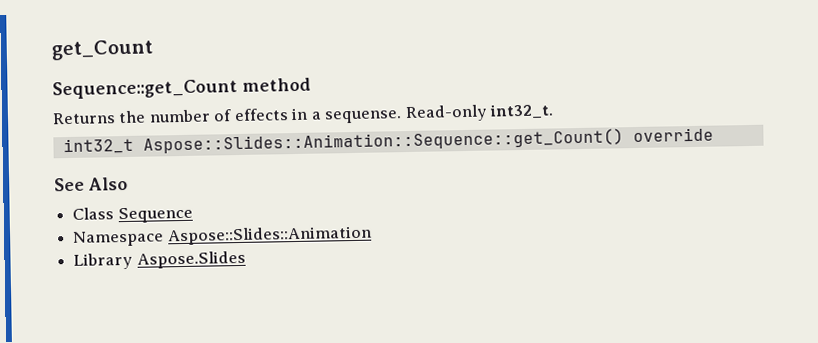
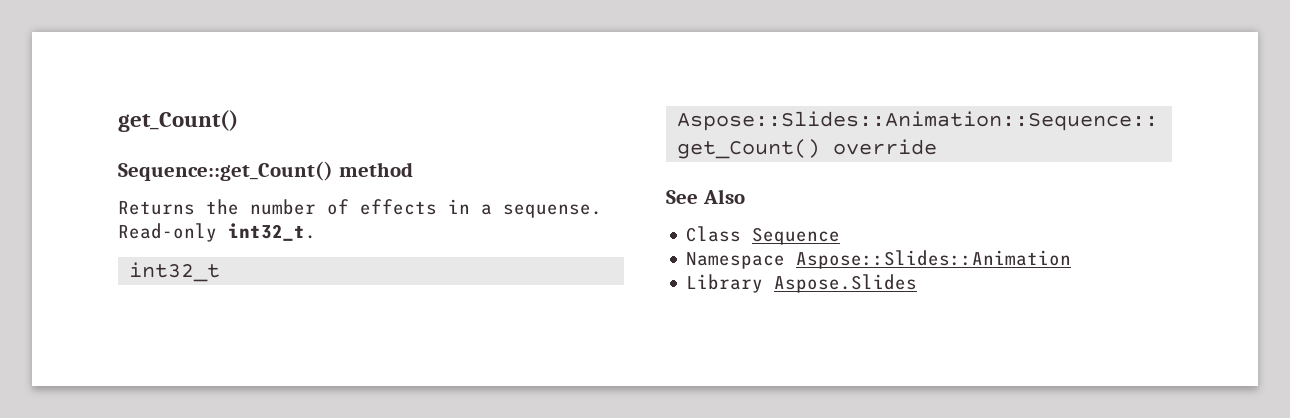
[51,39,153,61] [52,79,238,100] get_Count // Sequence::get_Count -> [118,110,238,132] [118,161,333,181] get_Count() // Sequence::get_Count()

